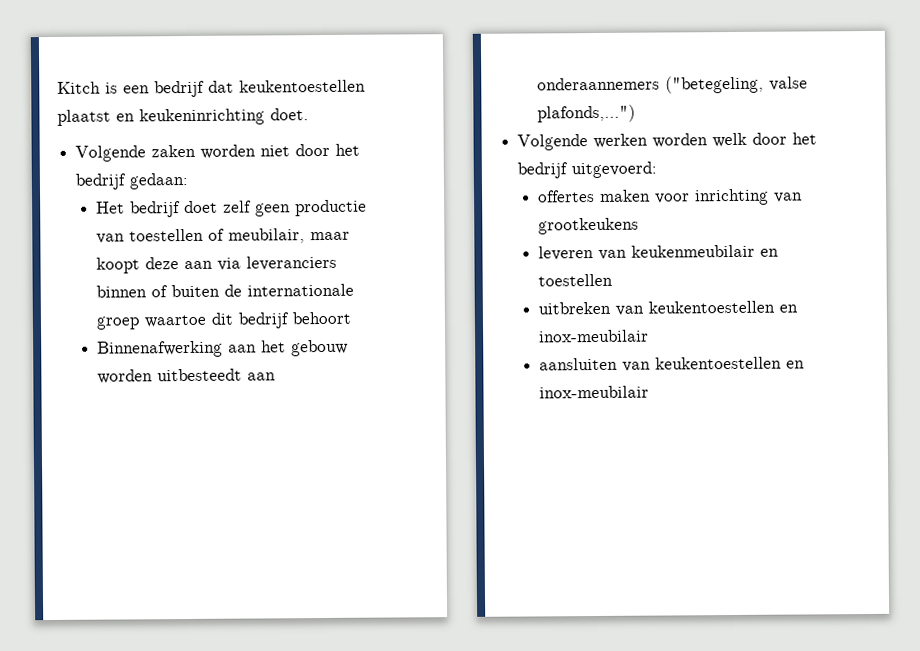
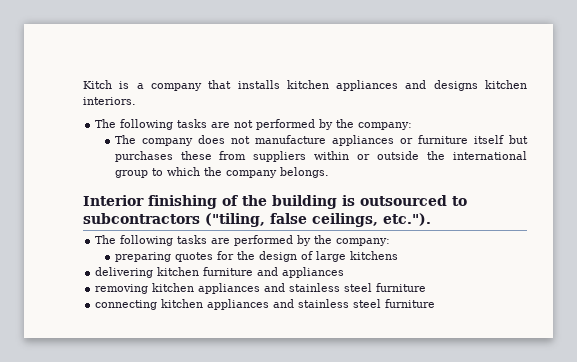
[123,79,366,98] [57,108,309,126] [75,143,361,162] [75,172,189,190] [96,199,368,218] [96,228,351,244] [96,255,338,274] [96,283,355,298] [96,311,352,330] [97,339,349,358] [97,368,277,384] [537,75,809,94] [537,104,637,123] [517,132,818,151] [517,161,658,179] [538,188,804,206] [538,217,640,235] [538,244,780,261] [538,273,614,287] [538,300,799,316] [539,329,650,343] [539,356,806,372] [539,385,650,399] een bedrijf dat keukentoestellen plaatst en keukeninrichting doet. // Volgende zaken worden niet door het bedrijf gedaan: // Het bedrijf doet zelf geen productie van toestellen of meubilair, maar koopt deze aan via leveranciers binnen of buiten de internationale groep waartoe dit bedrijf behoort // Binnenafwerking aan het gebouw worden uitbesteedt aan onderaannemers ("betegeling, valse plafonds,...") // Volgende werken worden welk door het bedrijf uitgevoerd: // offertes maken voor inrichting van grootkeukens // leveren van keukenmeubilair en toestellen // uitbreken van keukentoestellen en inox-meubilair // aansluiten van keukentoestellen en inox-meubilair -> [136,80,527,91] [83,97,136,105] [95,119,413,130] [114,135,528,146] [114,151,527,162] [114,167,329,178] [83,195,467,209] [83,213,431,227] [95,235,391,246] [114,251,398,262] [95,267,345,278] [95,283,427,294] [95,299,436,310] a company that installs kitchen appliances and designs kitchen interiors. // The following tasks are not performed by the company: // The company does not manufacture appliances or furniture itself but purchases these from suppliers within or outside the international group to which the company belongs. // Interior finishing of the building is outsourced to subcontractors ("tiling, false ceilings, etc."). // The following tasks are performed by the company: // preparing quotes for the design of large kitchens // delivering kitchen furniture and appliances // removing kitchen appliances and stainless steel furniture // connecting kitchen appliances and stainless steel furniture

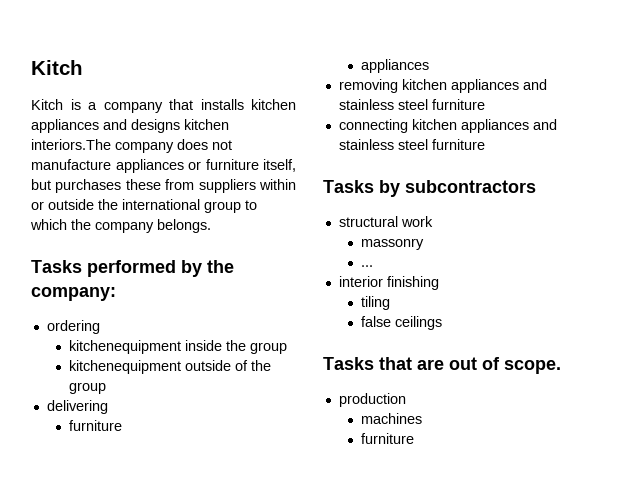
[83,80,112,89] Kitch -> [31,60,83,75] [31,99,63,110] Kitch // Kitch
[83,97,136,105] [95,119,413,130] [114,135,136,144] interiors. // The following tasks are not performed by the company: // The -> [31,139,111,150] interiors.The
[473,135,504,144] itself -> [263,159,296,172] itself,
[83,195,467,209] [83,213,431,227] [95,235,391,246] [114,251,398,262] Interior finishing of the building is outsourced to subcontractors ("tiling, false ceilings, etc."). // The following tasks are performed by the company: // preparing quotes for the design of large kitchens -> [31,260,234,277] [31,287,116,301] [46,320,100,334] [68,340,287,354] [68,360,271,374] [68,382,106,394] Tasks performed by the company: // ordering // kitchenequipment inside the group // kitchenequipment outside of the group
[157,267,279,276] kitchen furniture and -> [68,420,122,431] // furniture //
(436, 303) none -> [323,180,536,197] [338,216,433,227] [360,238,424,250] [360,265,373,267] [338,276,439,290] [360,296,390,310] [360,316,442,330] [323,357,561,374] [338,393,406,407] [360,413,422,424] [360,433,414,444] // Tasks by subcontractors // structural work // massonry // ... // interior finishing // tiling // false ceilings // Tasks that are out of scope. // production // machines // furniture

